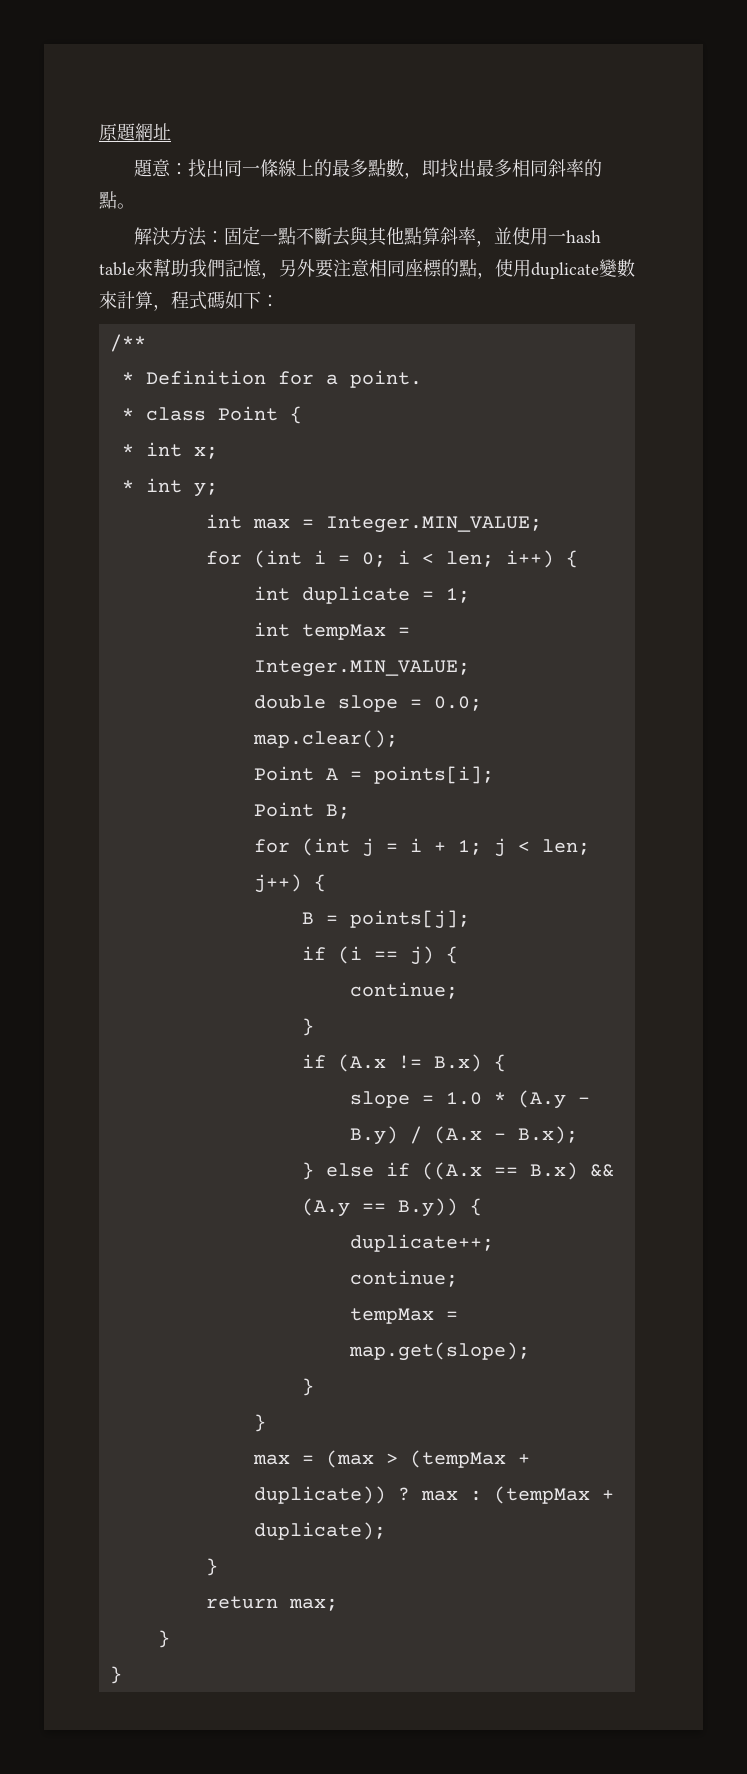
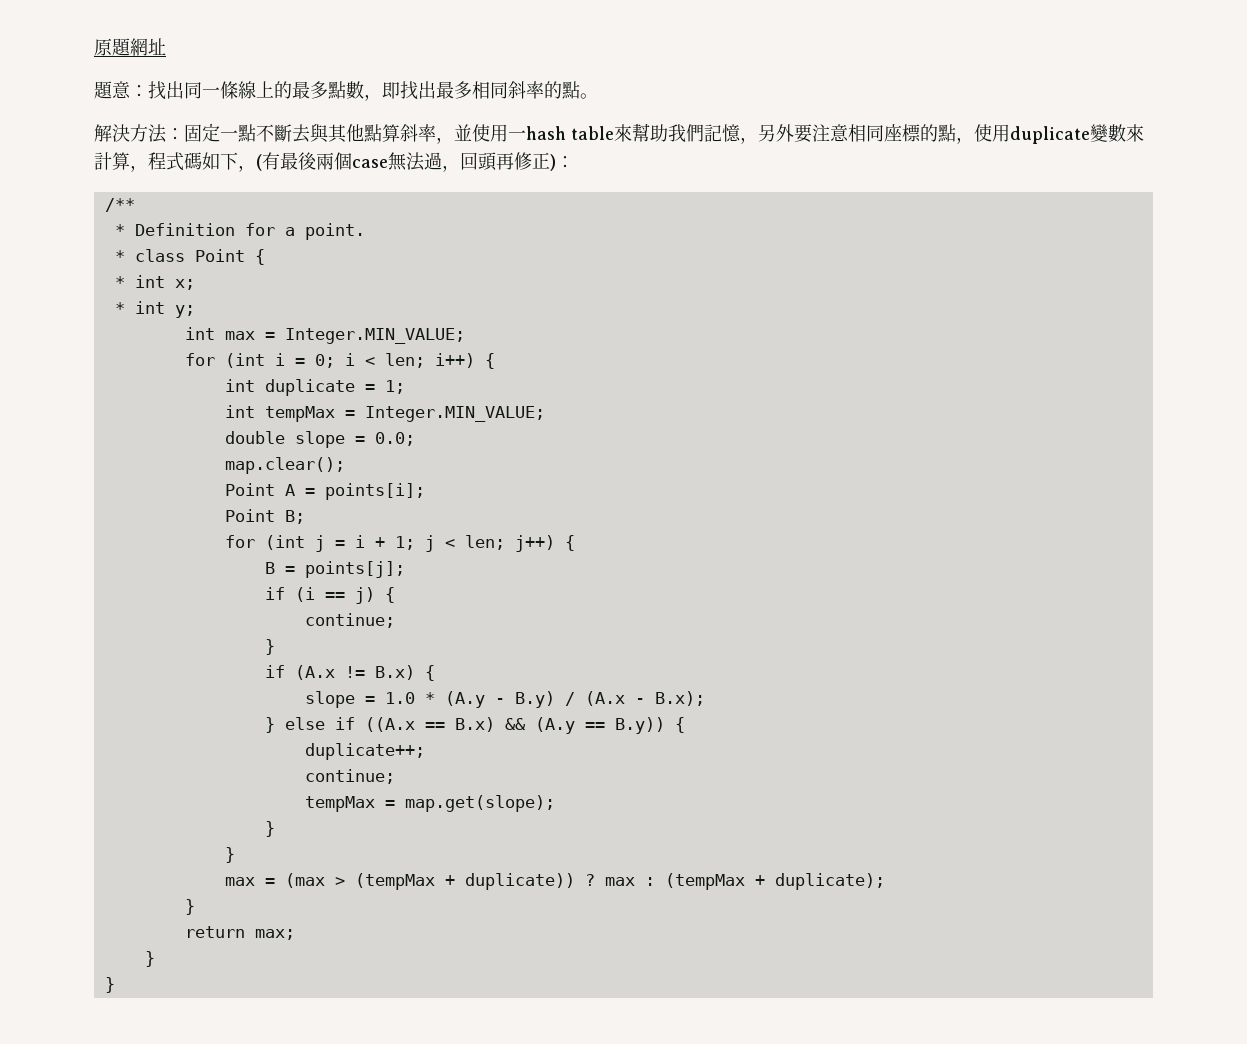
(261, 300) none -> [238,152,556,172] ，(有最後兩個case無法過，回頭再修正)

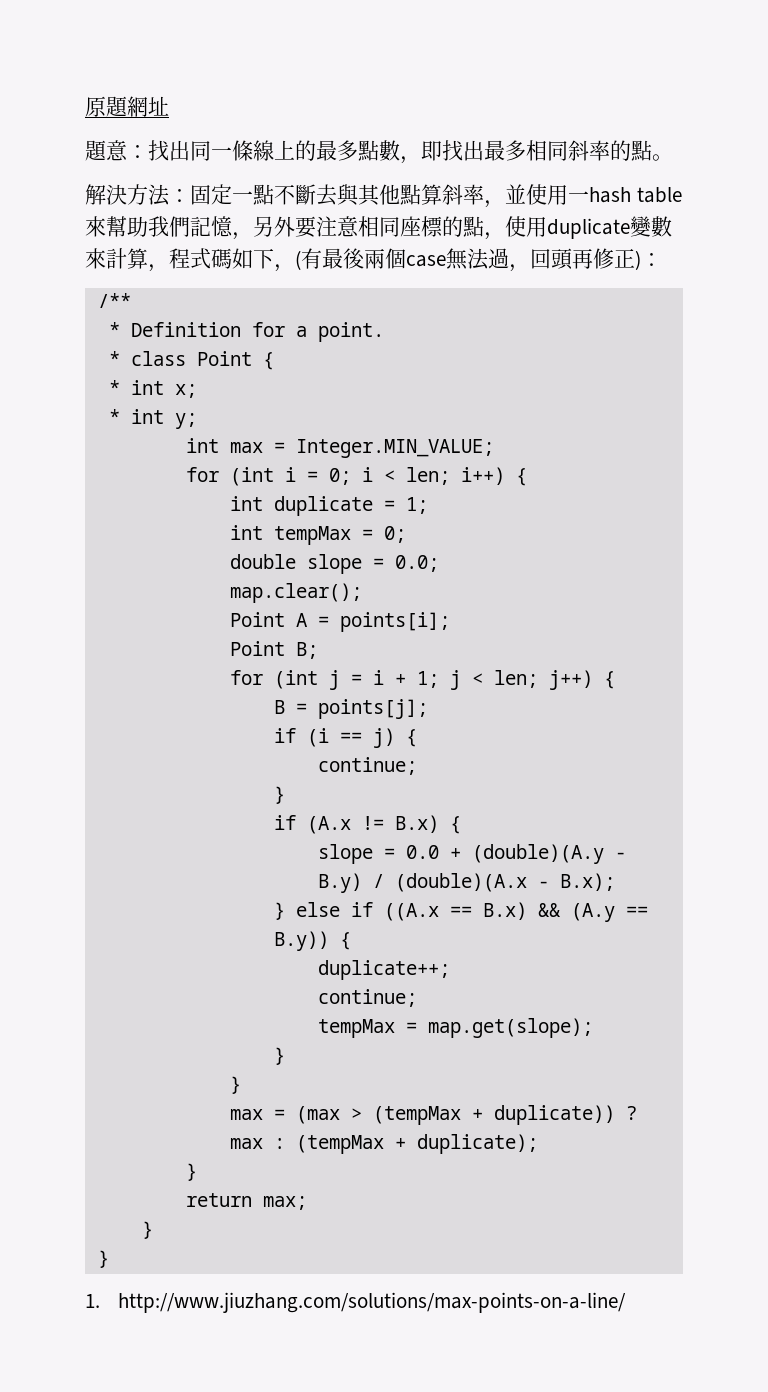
[364,406,545,422] Integer.MIN_VALUE; -> [383,526,406,543] 0;
[384,691,485,708] 1.0 * (A.y -> [405,844,604,864] 0.0 + (double)(A.y
[584,691,625,706] (A.x -> [394,873,527,892] (double)(A.x
(115, 985) none -> [85,1292,627,1313] // 1. http://www.jiuzhang.com/solutions/max-points-on-a-line/

